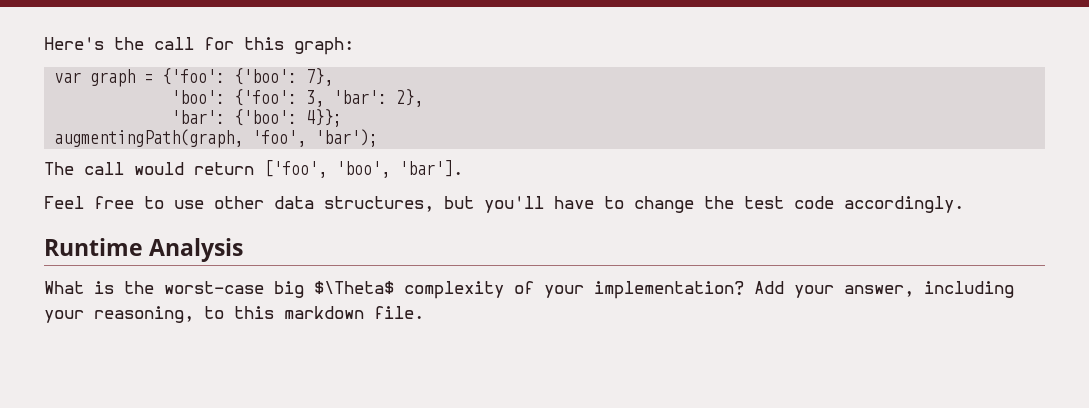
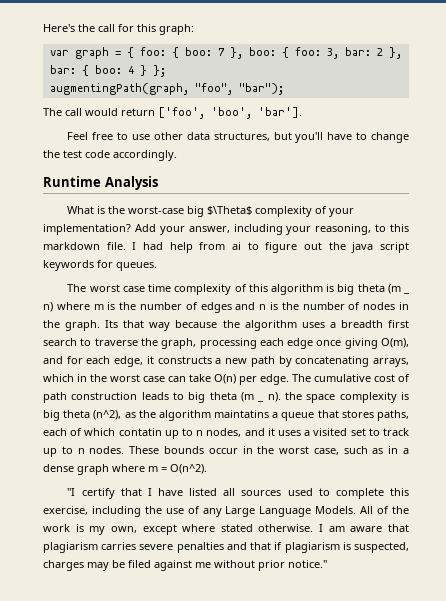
[162,68,334,86] [171,89,424,107] [171,109,343,127] {'foo': {'boo': 7}, // 'boo': {'foo': 3, 'bar': 2}, // 'bar': {'boo': 4}}; -> [126,47,402,59] [49,65,166,77] { foo: { boo: 7 }, boo: { foo: 3, bar: 2 }, bar: { boo: 4 } };
[252,129,379,147] 'foo', 'bar'); -> [194,83,284,95] "foo", "bar");
(424, 312) none -> [132,242,410,253] [43,260,157,271] [67,284,410,295] [43,302,410,313] [43,320,409,331] [43,338,410,349] [43,356,409,367] [43,374,410,385] [43,392,409,403] [43,410,410,421] [43,428,409,439] [43,446,409,457] [43,464,207,475] [67,488,409,499] [43,506,410,517] [43,524,409,535] [43,542,410,553] [43,560,327,571] I had help from ai to figure out the java script keywords for queues. // The worst case time complexity of this algorithm is big theta (m _ n) where m is the number of edges and n is the number of nodes in the graph. Its that way because the algorithm uses a breadth first search to traverse the graph, processing each edge once giving O(m), and for each edge, it constructs a new path by concatenating arrays, which in the worst case can take O(n) per edge. The cumulative cost of path construction leads to big theta (m _ n). the space complexity is big theta (n^2), as the algorithm maintatins a queue that stores paths, each of which contatin up to n nodes, and it uses a visited set to track up to n nodes. These bounds occur in the worst case, such as in a dense graph where m = O(n^2). // "I certify that I have listed all sources used to complete this exercise, including the use of any Large Language Models. All of the work is my own, except where stated otherwise. I am aware that plagiarism carries severe penalties and that if plagiarism is suspected, charges may be filed against me without prior notice."

